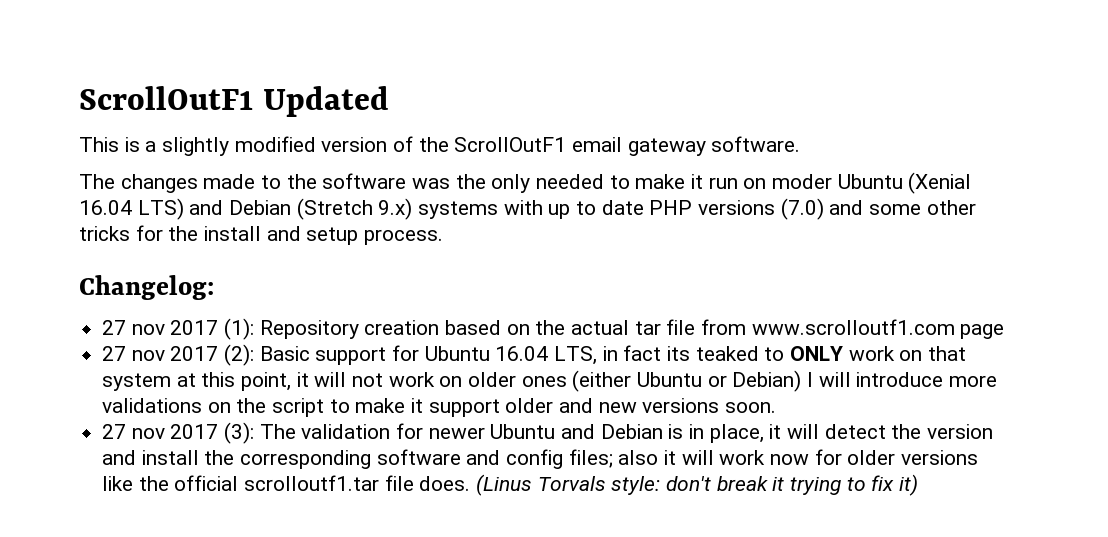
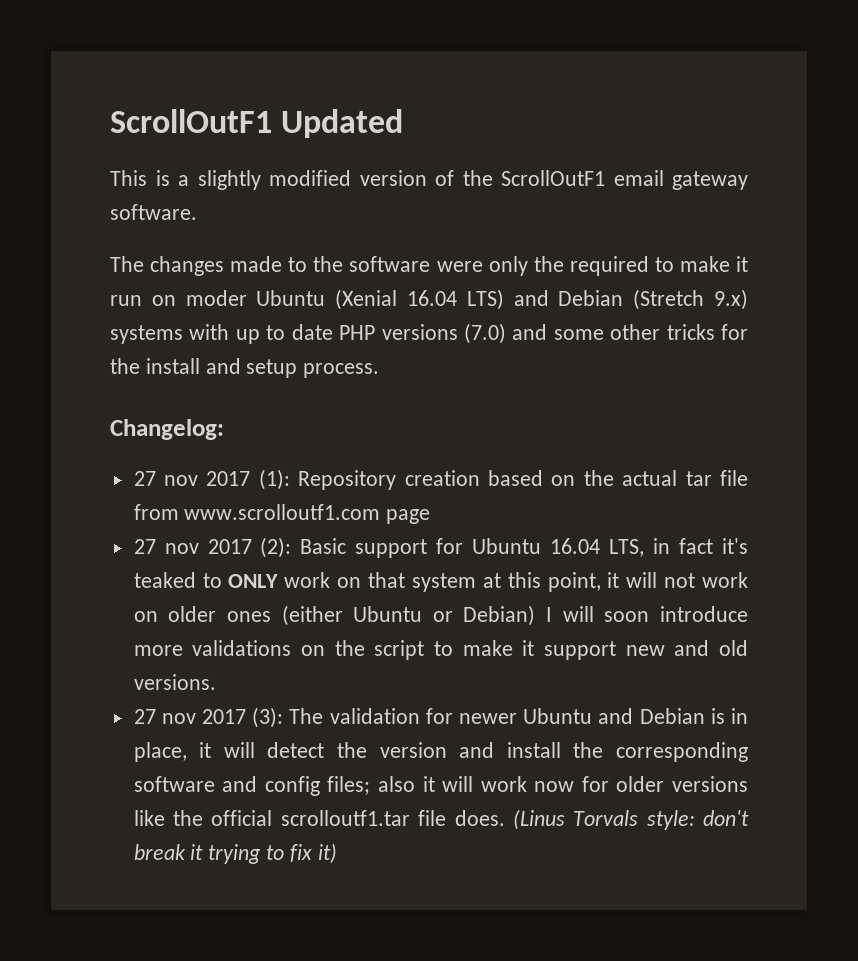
[412,174,605,193] was the only needed -> [436,256,649,276] were only the required
[667,346,691,361] its -> [721,538,748,554] it's
(851, 379) none -> [604,611,650,622] soon
[505,398,777,413] older and new versions soon. -> [625,640,748,656] [133,674,216,690] new and old versions.

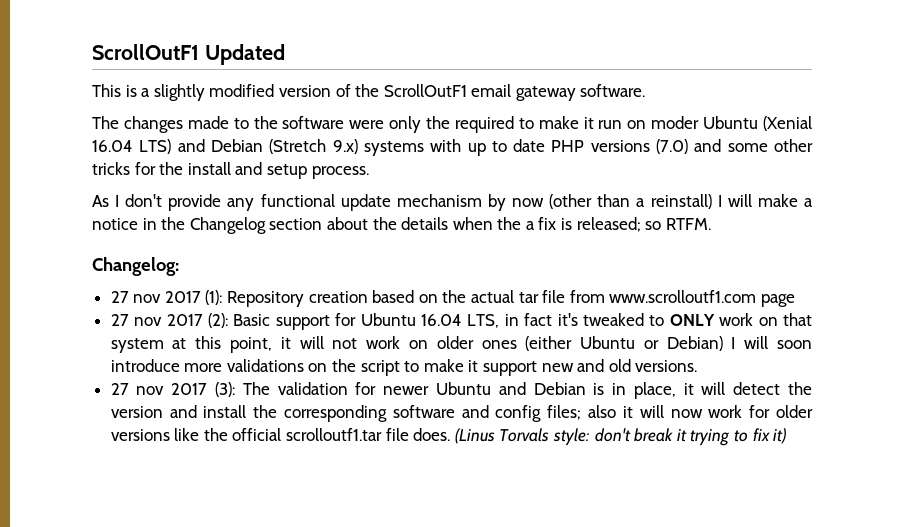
(380, 370) none -> [92,194,813,211] [92,217,711,234] // As I don't provide any functional update mechanism by now (other than a reinstall) I will make a notice in the Changelog section about the details when the a fix is released; so RTFM.
[133,572,196,588] teaked -> [582,313,644,326] tweaked
[480,776,575,792] work now -> [670,405,743,418] now work

